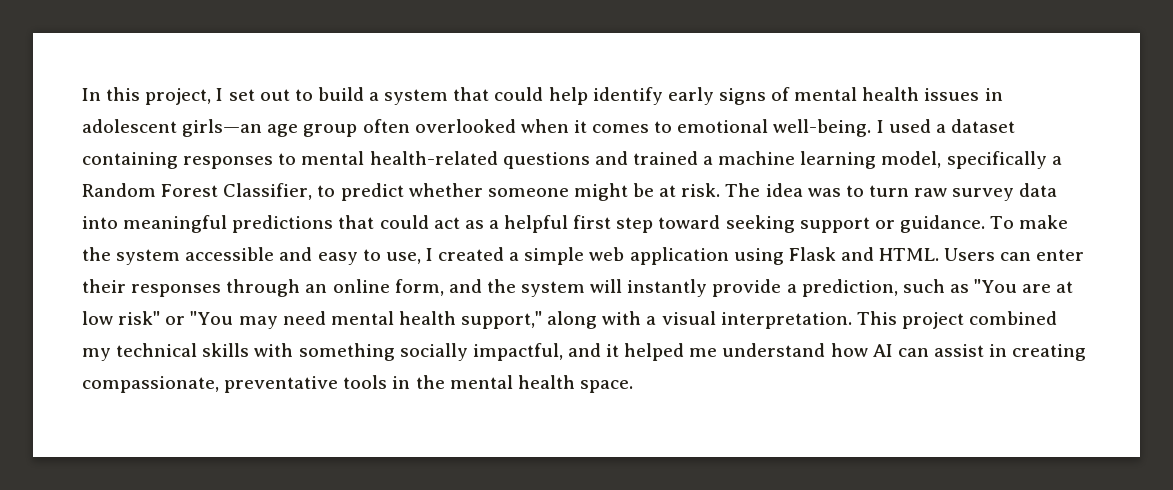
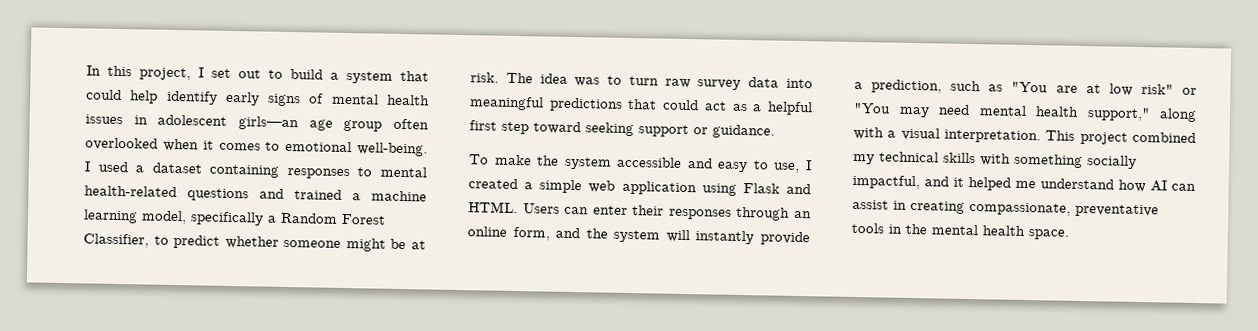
(985, 224) none -> (775, 131) //

